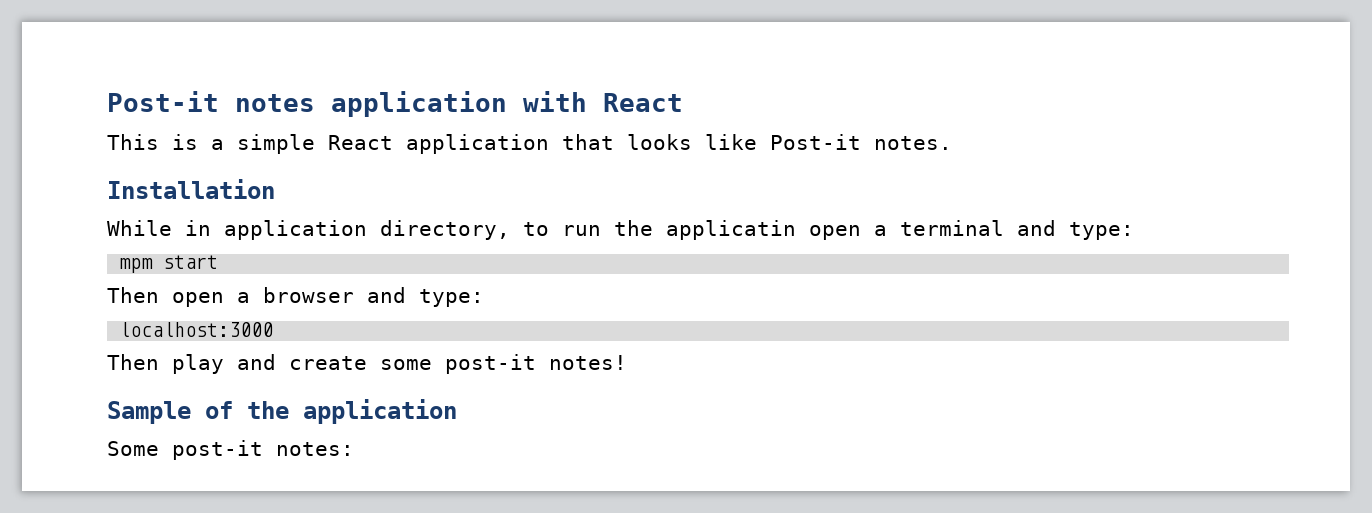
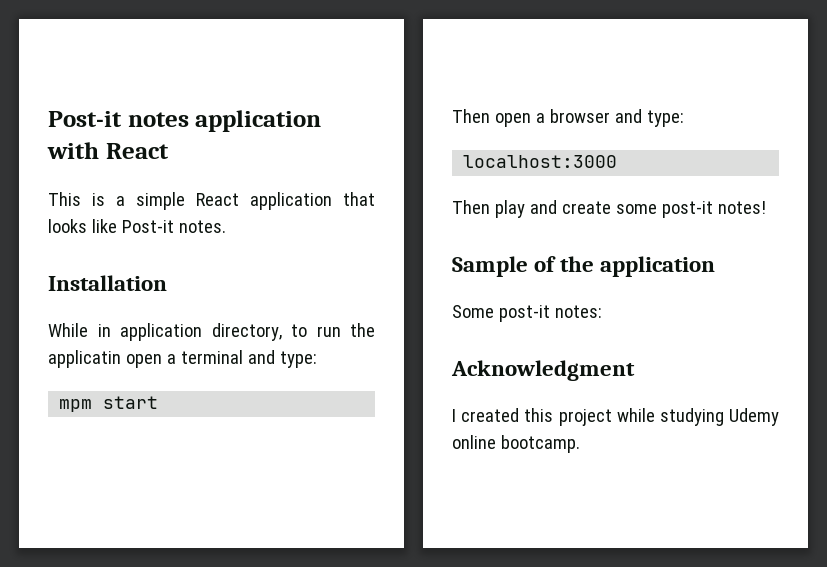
(354, 449) none -> [451,360,635,381] [452,408,779,426] [452,435,580,453] // Acknowledgment // I created this project while studying Udemy online bootcamp.

